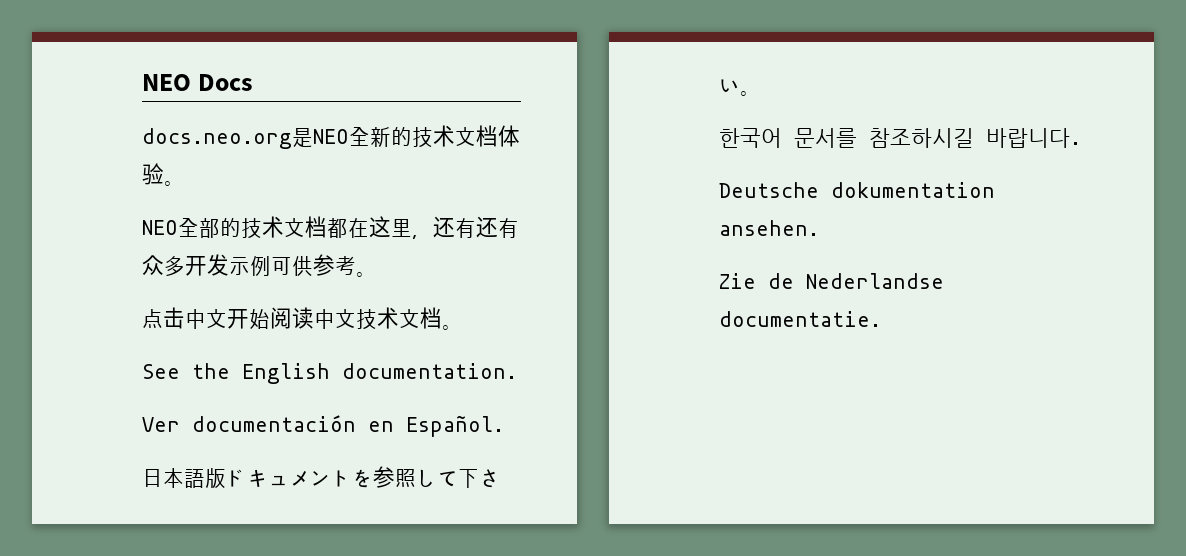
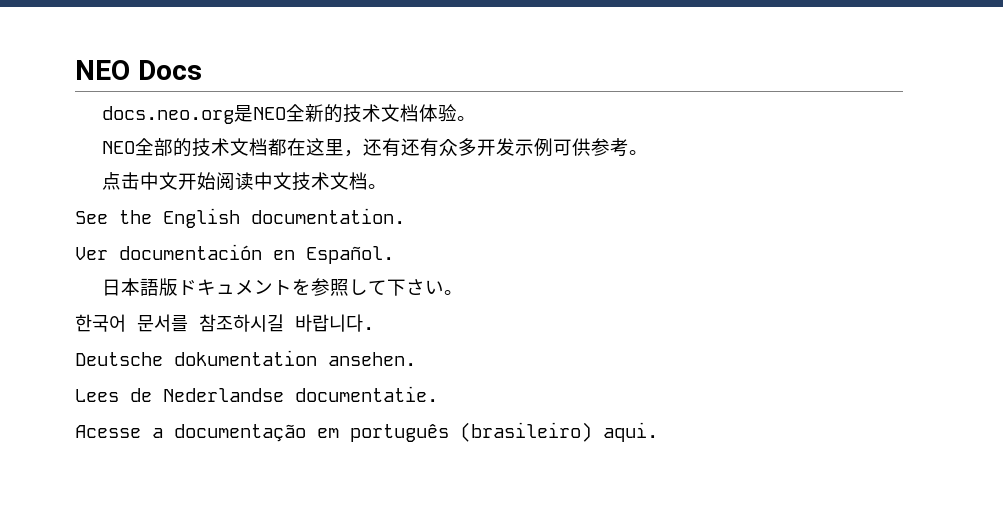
[719,273,756,289] Zie -> [75,389,119,402] Lees
(881, 319) none -> [75,422,658,442] // Acesse a documentação em português (brasileiro) aqui.

